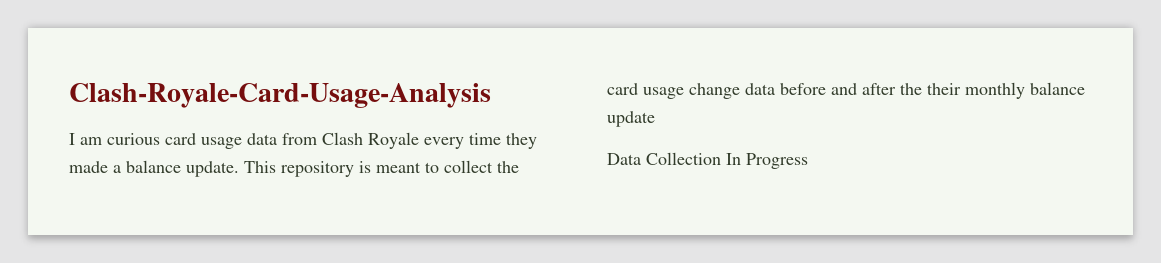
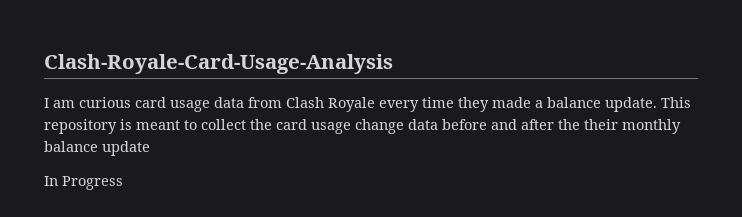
[607,152,721,165] Data Collection -> (150, 148) none

